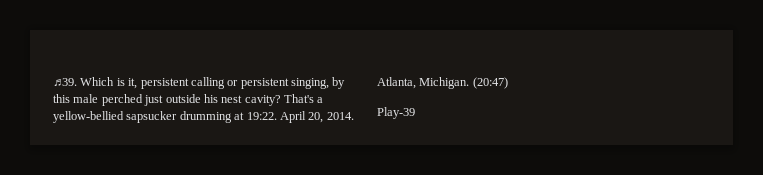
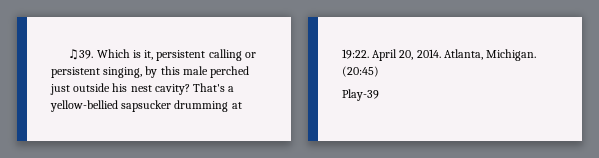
[472,77,508,89] (20:47) -> [342,66,379,77] (20:45)

